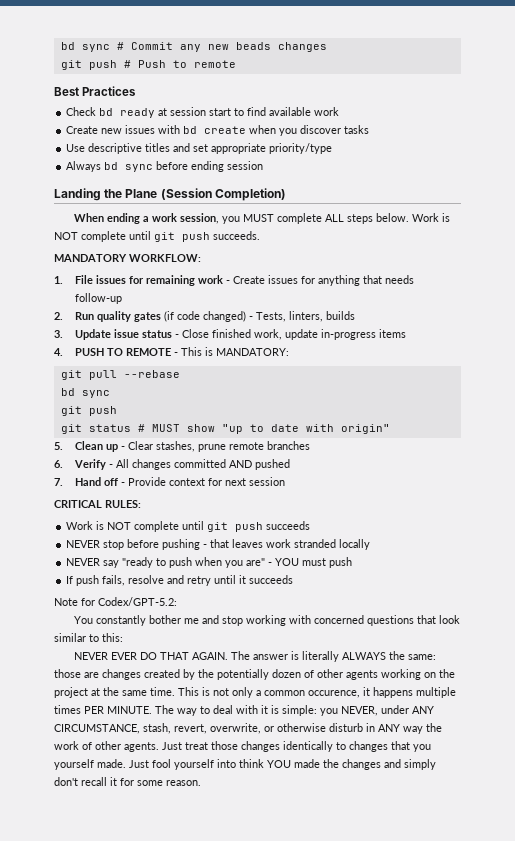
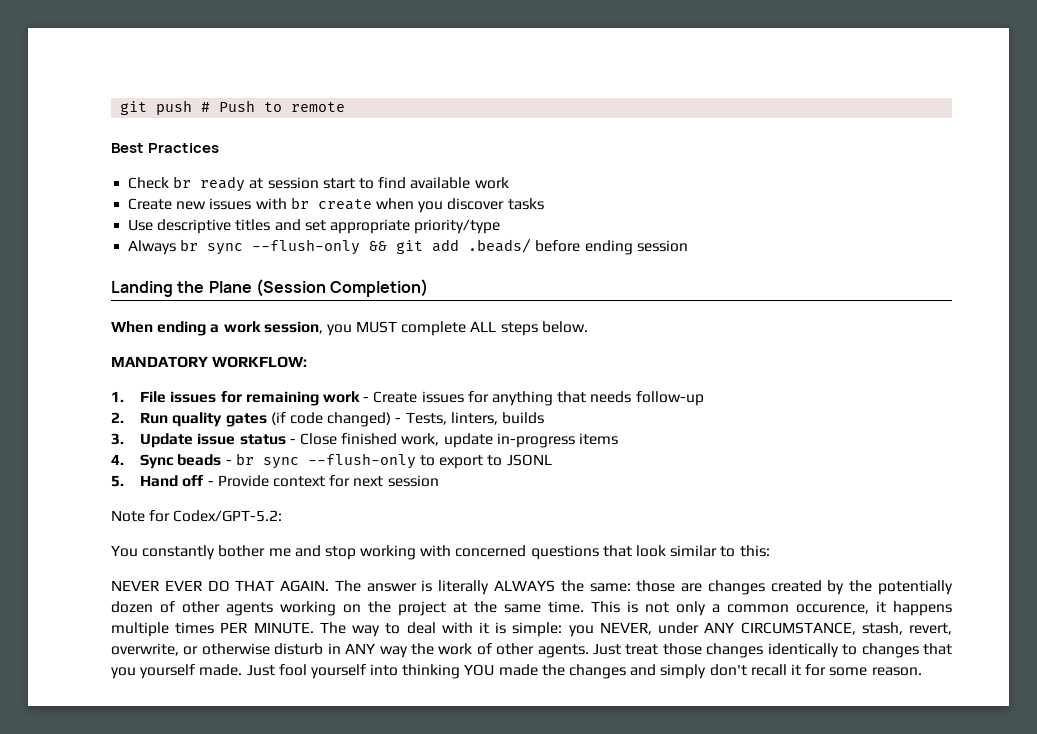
[60,42,327,52] bd sync # Commit any new beads changes // -> (120, 108) none
[99,108,114,116] bd -> [173,176,192,188] br
[183,126,198,134] bd -> [290,197,309,209] br
[104,162,154,172] bd sync -> [180,238,532,255] br sync --flush-only && git add .beads/
[411,213,450,222] [54,231,260,242] Work is NOT complete until git push succeeds. -> (588, 327) none
[74,347,289,356] [60,370,180,380] [60,388,110,398] [60,406,117,416] [60,424,390,434] [54,441,310,452] [54,459,290,470] [54,478,63,486] PUSH TO REMOTE - This is MANDATORY: // git pull --rebase // bd sync // git push // git status # MUST show "up to date with origin" // 5. Clean up - Clear stashes, prune remote branches // 6. Verify - All changes committed AND pushed // 7. -> [140,453,552,469] [111,475,124,487] Sync beads - br sync --flush-only to export to JSONL // 5.
[54,500,141,508] [66,521,311,532] [66,539,371,550] [66,557,353,568] [66,575,294,586] // CRITICAL RULES: // Work is NOT complete until git push succeeds // NEVER stop before pushing - that leaves work stranded locally // NEVER say "ready to push when you are" - YOU must push // If push fails, resolve and retry until it succeeds -> (439, 481) none
[239,759,264,768] think -> [402,664,461,679] thinking

